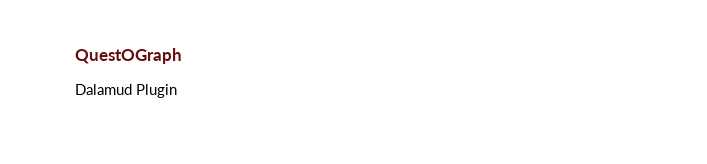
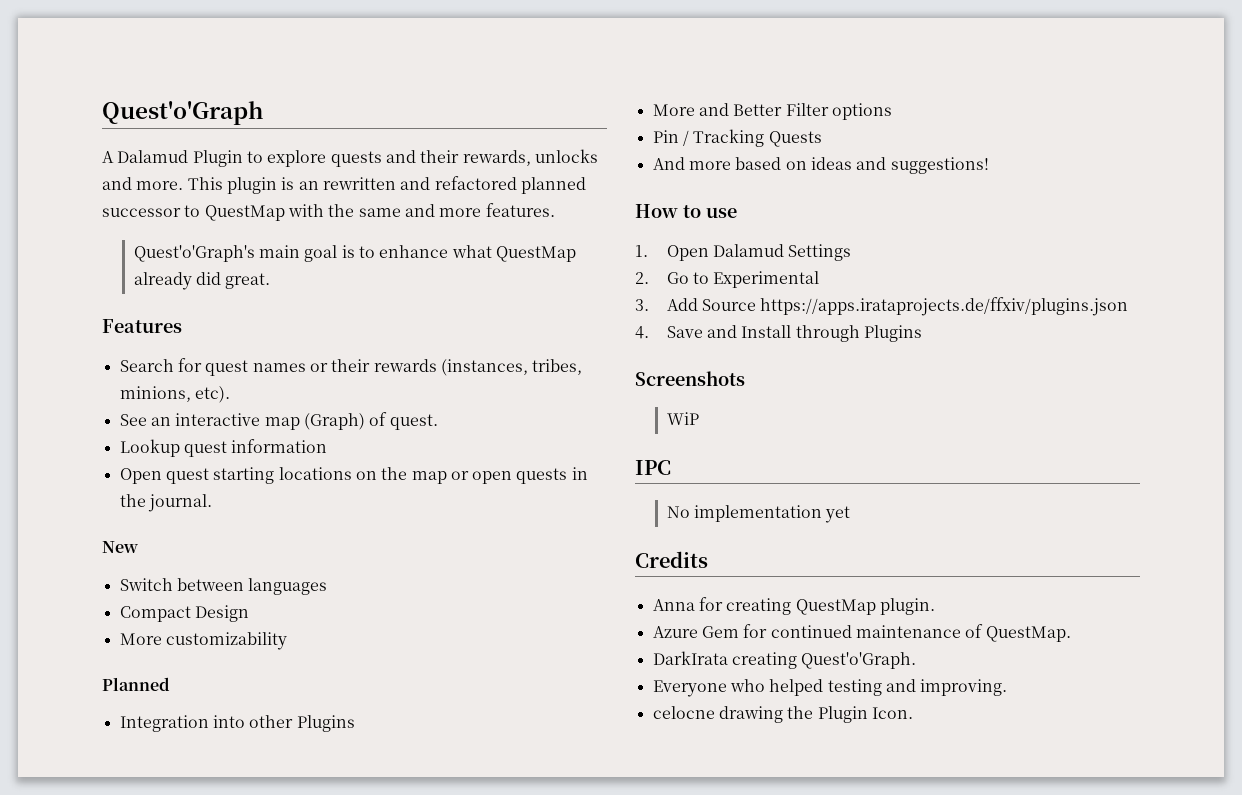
[75,48,182,64] [75,84,177,98] QuestOGraph // Dalamud Plugin -> [102,101,263,125] [102,149,598,167] [102,176,586,194] [102,203,555,221] [133,245,576,262] [133,272,271,290] [102,319,182,333] [119,358,583,376] [119,386,230,403] [119,412,438,430] [119,439,328,457] [119,467,588,484] [119,494,212,512] [102,541,138,553] [119,578,328,595] [119,605,249,622] [119,632,287,650] [102,677,170,691] [119,715,355,732] [652,103,892,120] [652,129,822,147] [652,157,989,174] [635,204,737,218] [635,244,852,261] [635,271,820,288] [635,297,1129,316] [635,325,922,342] [635,371,745,386] [666,412,699,425] [635,460,671,475] [666,505,851,523] [635,551,708,568] [652,597,935,615] [652,624,1071,642] [652,651,917,669] [652,679,1008,697] [652,706,913,723] Quest'o'Graph // A Dalamud Plugin to explore quests and their rewards, unlocks and more. This plugin is an rewritten and refactored planned successor to QuestMap with the same and more features. // Quest'o'Graph's main goal is to enhance what QuestMap already did great. // Features // Search for quest names or their rewards (instances, tribes, minions, etc). // See an interactive map (Graph) of quest. // Lookup quest information // Open quest starting locations on the map or open quests in the journal. // New // Switch between languages // Compact Design // More customizability // Planned // Integration into other Plugins // More and Better Filter options // Pin / Tracking Quests // And more based on ideas and suggestions! // How to use // 1. Open Dalamud Settings // 2. Go to Experimental // 3. Add Source https://apps.irataprojects.de/ffxiv/plugins.json // 4. Save and Install through Plugins // Screenshots // WiP // IPC // No implementation yet // Credits // Anna for creating QuestMap plugin. // Azure Gem for continued maintenance of QuestMap. // DarkIrata creating Quest'o'Graph. // Everyone who helped testing and improving. // celocne drawing the Plugin Icon.

